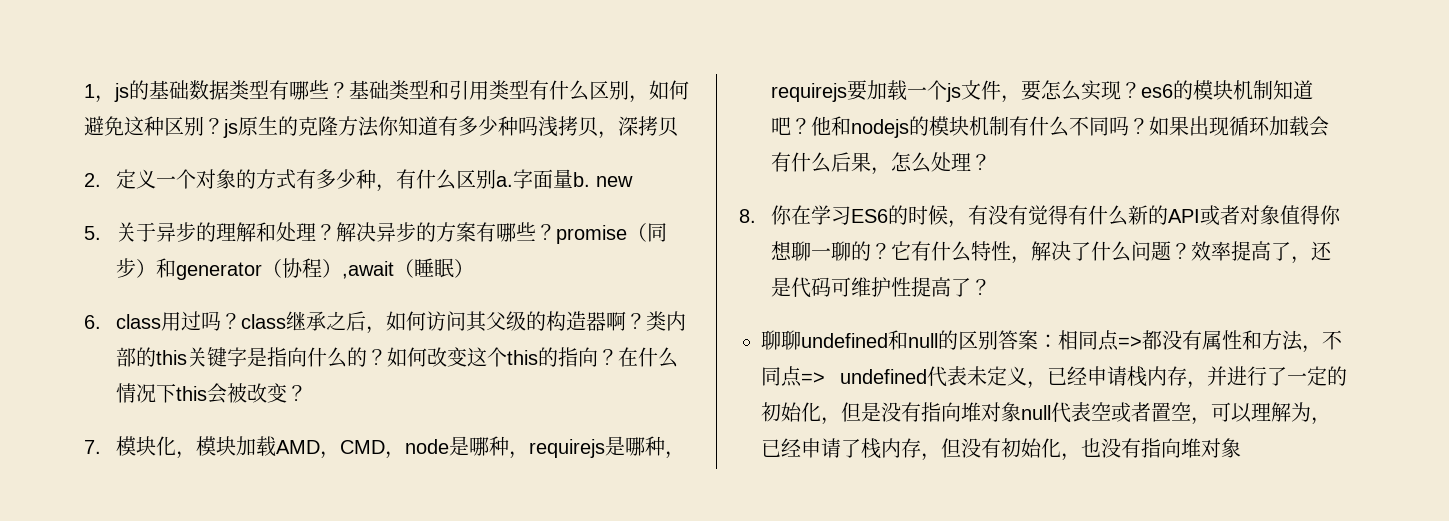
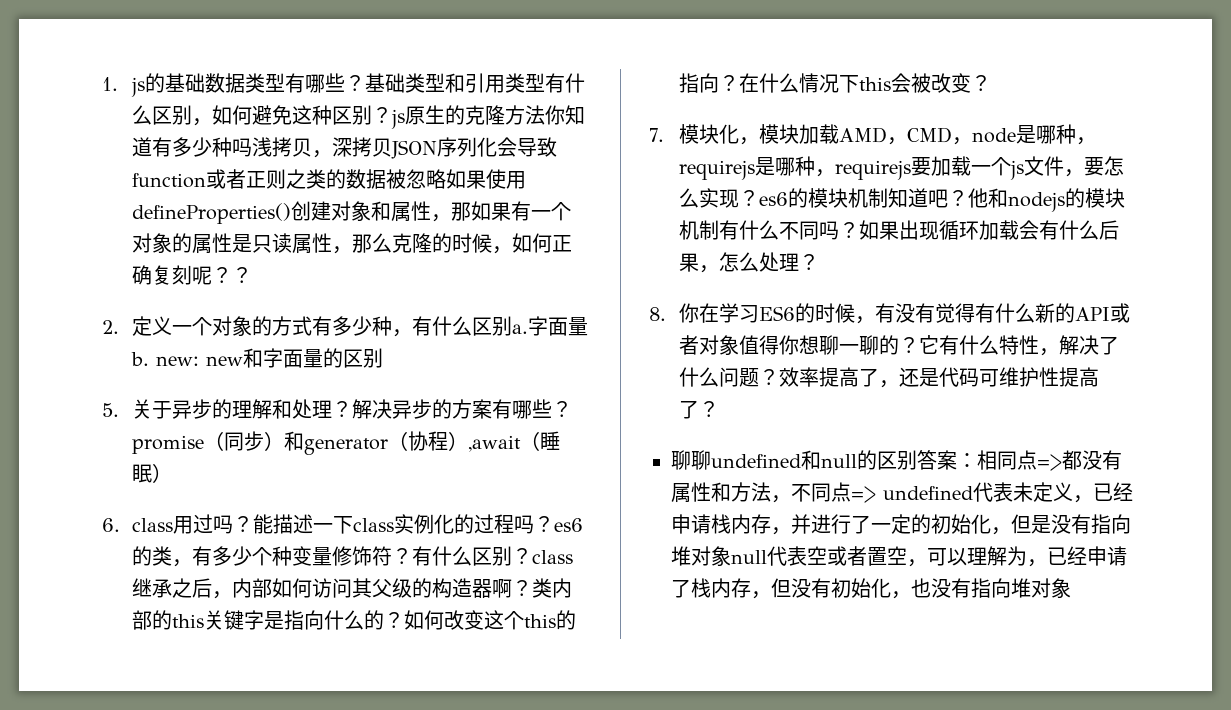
[84,84,115,103] 1， -> [102,77,118,91] 1.
(678, 127) none -> [390,137,557,159] [131,169,526,189] [131,201,571,224] [131,233,572,254] [131,265,252,285] JSON序列化会导致function或者正则之类的数据被忽略如果使用defineProperties()创建对象和属性，那如果有一个对象的属性是只读属性，那么克隆的时候，如何正确复刻呢？？
(591, 179) none -> [155,356,199,366] new:
(634, 181) none -> [242,348,383,368] 和字面量的区别
(242, 321) none -> [252,514,583,534] [131,546,532,567] 能描述一下class实例化的过程吗？es6的类，有多少个种变量修饰符？有什么区别？
(387, 330) none -> [231,578,272,598] 内部

